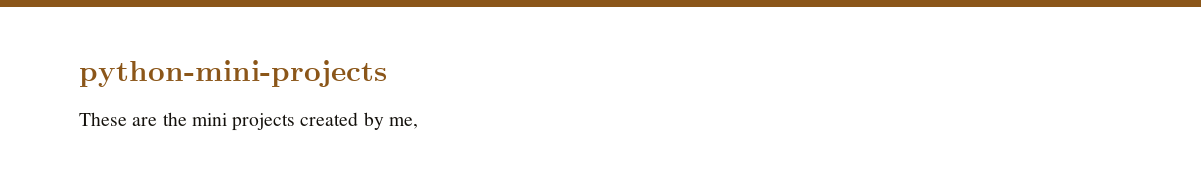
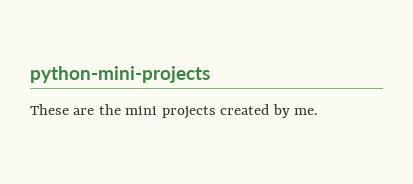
[388,117,418,129] me, -> [294,108,319,115] me.

